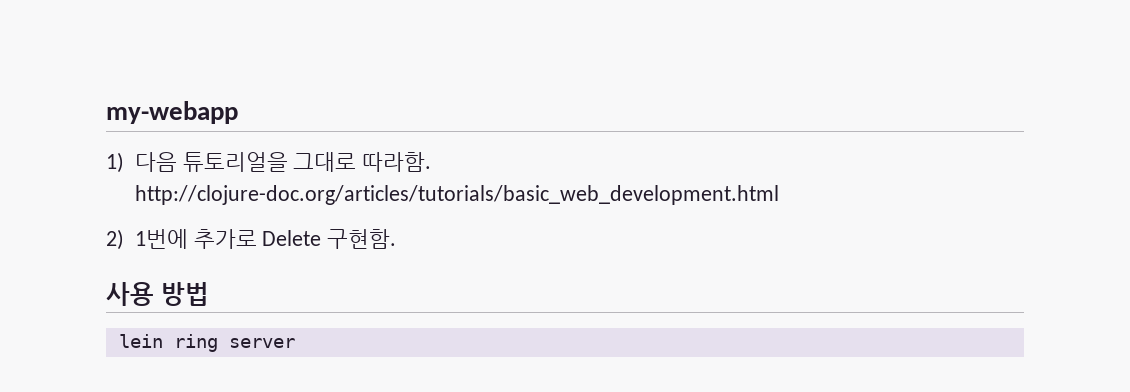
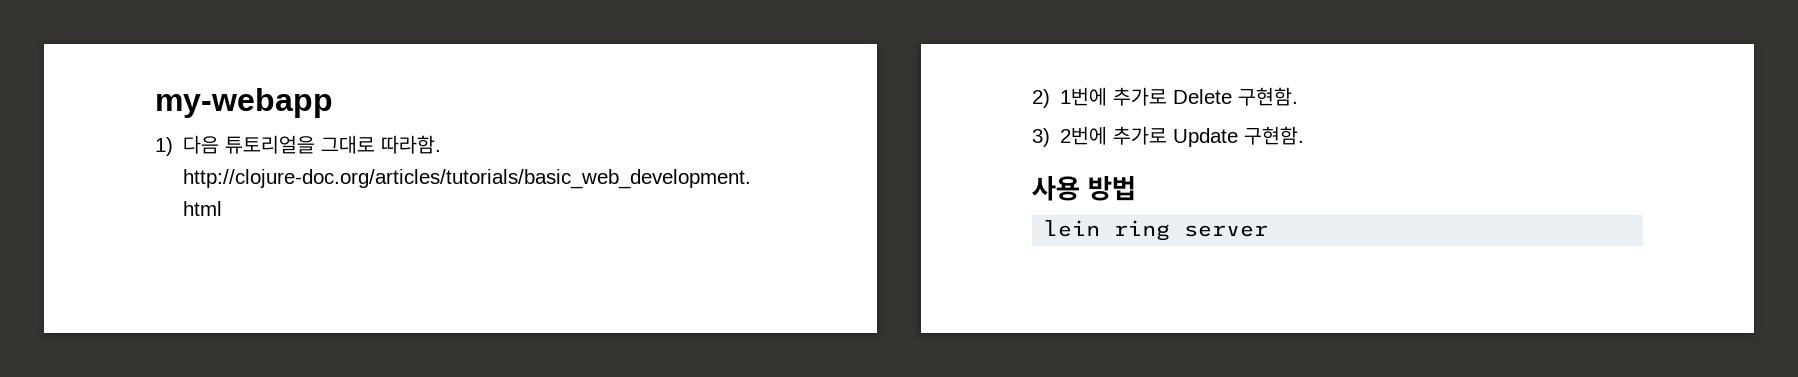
(397, 239) none -> [1032,126,1305,147] // 3) 2번에 추가로 Update 구현함.

